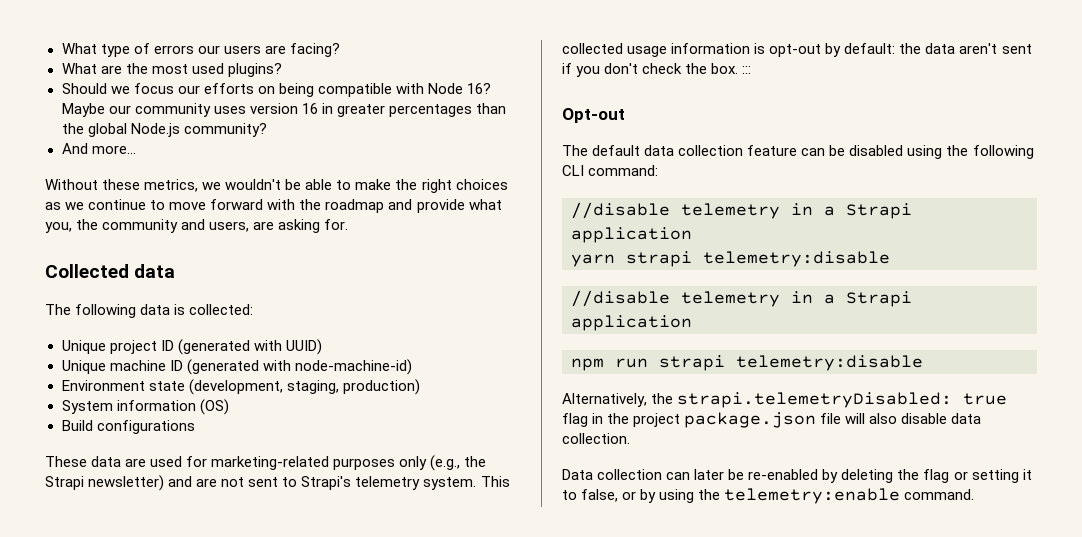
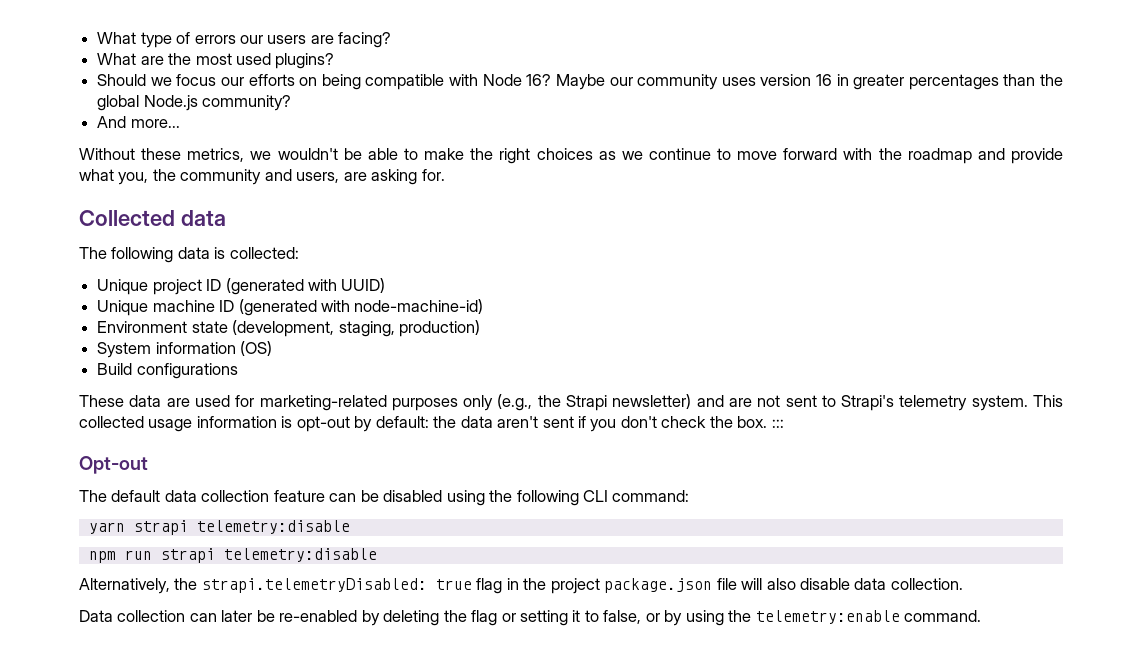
[571,202,912,219] [571,227,692,243] [571,251,890,267] [571,290,912,307] [571,315,692,331] //disable telemetry in a Strapi application // yarn strapi telemetry:disable // //disable telemetry in a Strapi application -> [88,520,350,535] yarn strapi telemetry:disable

